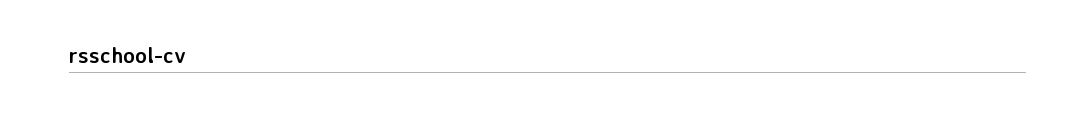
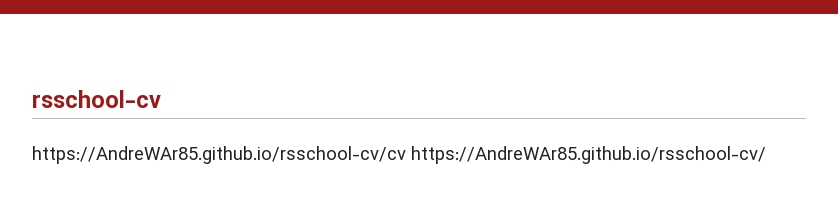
(186, 55) none -> [32,146,766,164] // https://AndreWAr85.github.io/rsschool-cv/cv https://AndreWAr85.github.io/rsschool-cv/

